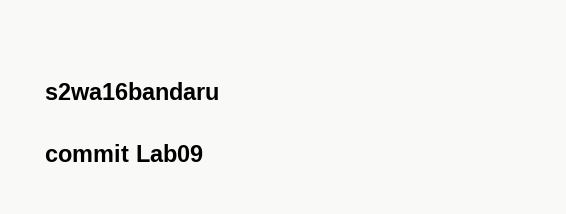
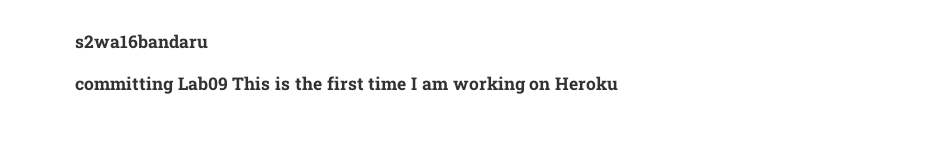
[45,144,203,162] commit Lab09 -> [75,76,618,94] committing Lab09 This is the first time I am working on Heroku

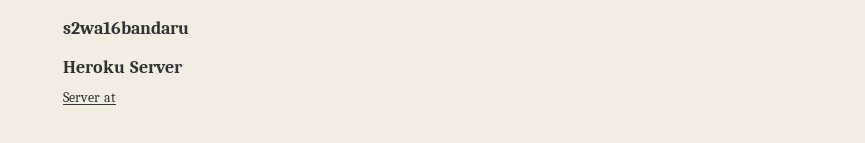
[75,76,618,94] committing Lab09 This is the first time I am working on Heroku -> [63,60,183,73] [63,92,116,102] Heroku Server // Server at

